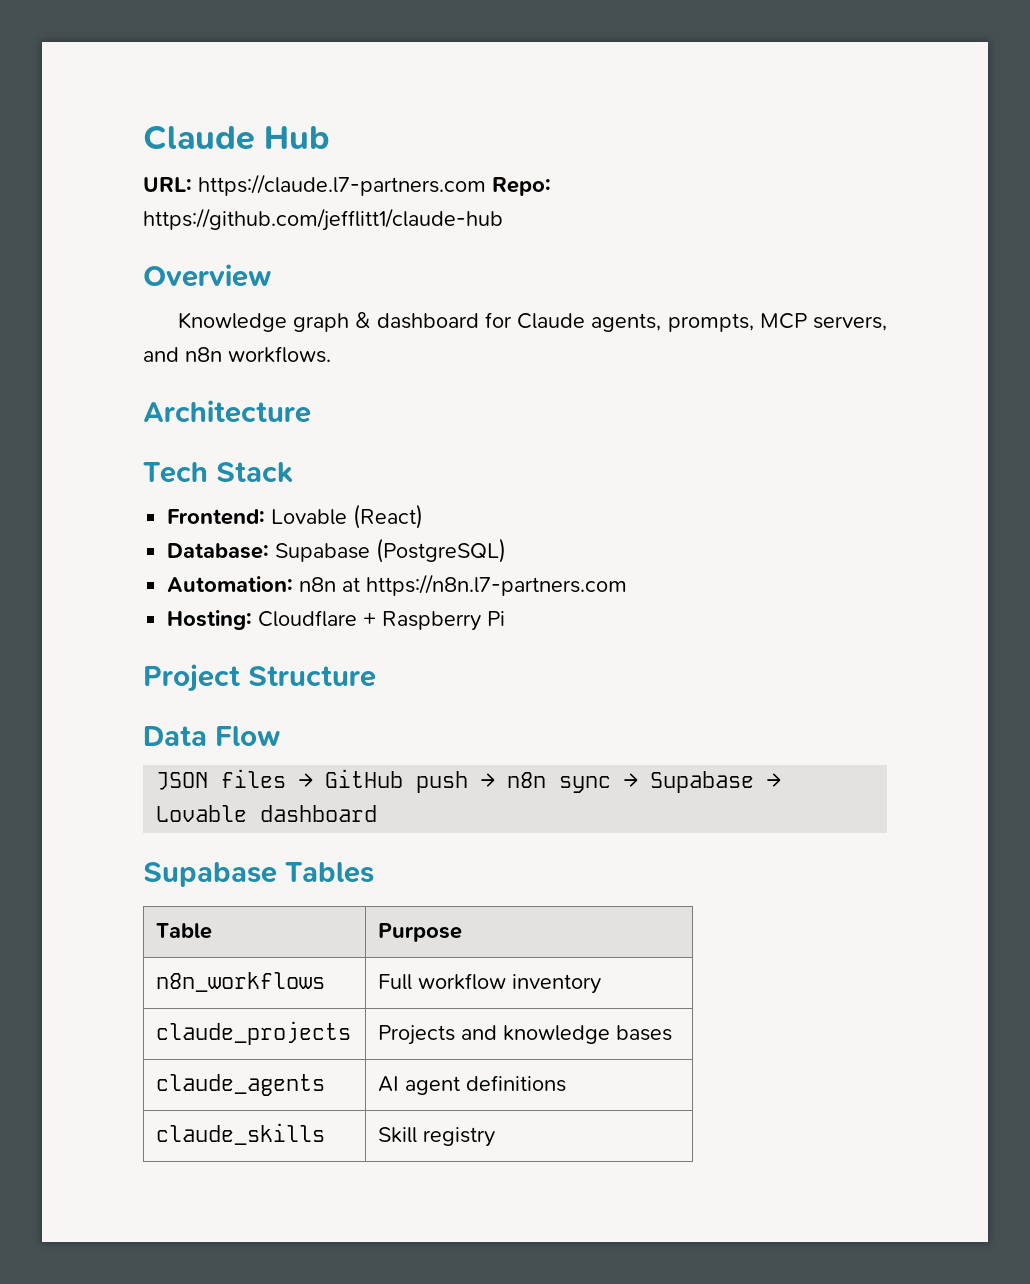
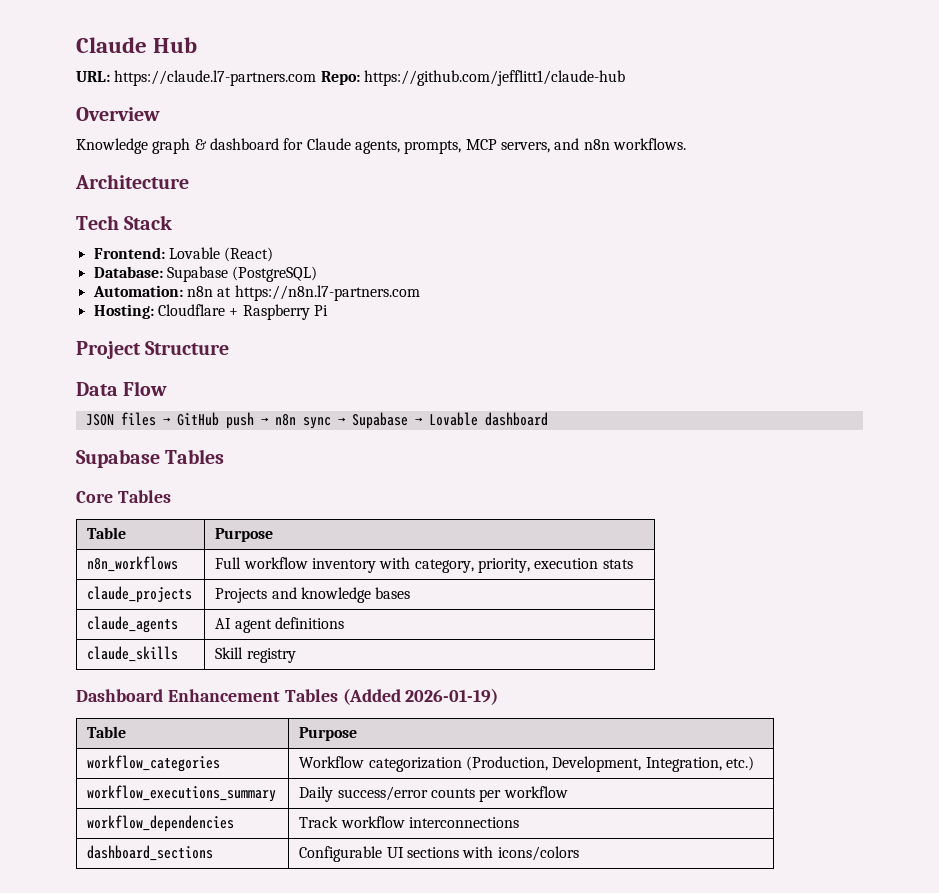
(374, 872) none -> [76,490,171,503] // Core Tables
(602, 984) none -> [379,557,633,573] with category, priority, execution stats
(496, 1137) none -> [76,688,499,705] [87,726,127,738] [299,727,358,741] [87,755,221,772] [299,756,754,772] [87,785,277,802] [299,786,568,802] [87,815,235,832] [299,816,520,828] [87,845,214,861] [299,846,579,862] // Dashboard Enhancement Tables (Added 2026-01-19) // Table | Purpose // workflow_categories | Workflow categorization (Production, Development, Integration, etc.) // workflow_executions_summary | Daily success/error counts per workflow // workflow_dependencies | Track workflow interconnections // dashboard_sections | Configurable UI sections with icons/colors

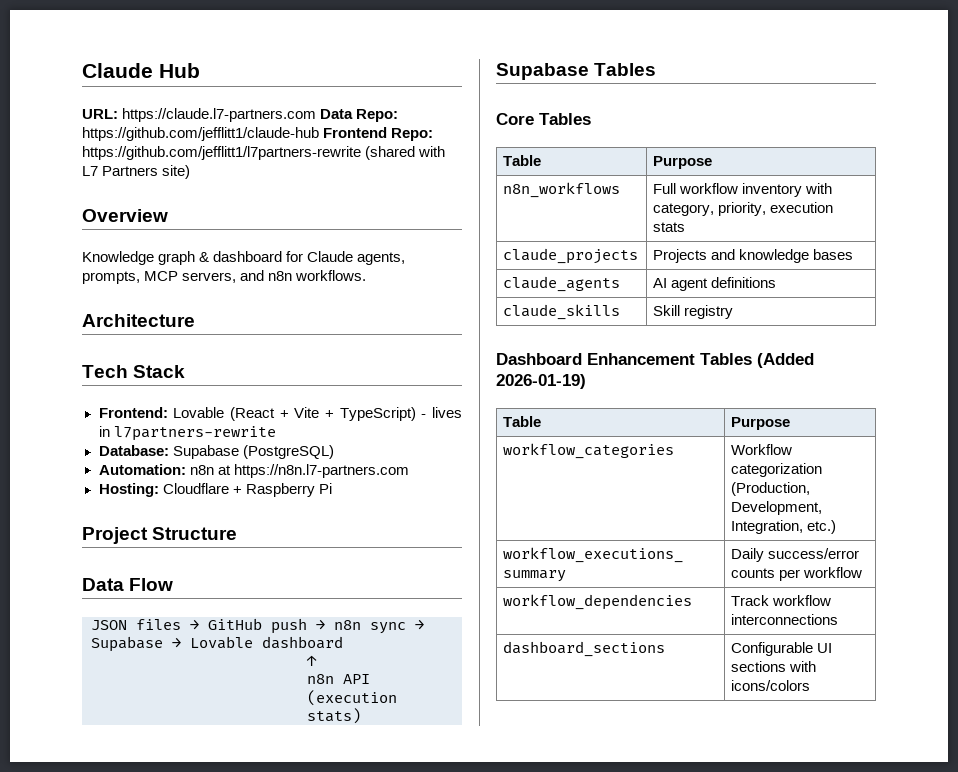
(317, 78) none -> [320,109,354,119] Data
(625, 78) none -> [323,127,434,141] [82,146,446,160] [82,165,191,179] Frontend Repo: https://github.com/jefflitt1/l7partners-rewrite (shared with L7 Partners site)
[224,247,274,262] (React) -> [229,407,462,421] [98,426,276,441] (React + Vite + TypeScript) - lives in l7partners-rewrite
(548, 419) none -> [306,655,317,666] [307,674,370,684] [307,690,397,706] [307,708,361,724] // ↑ // n8n API (execution stats)

